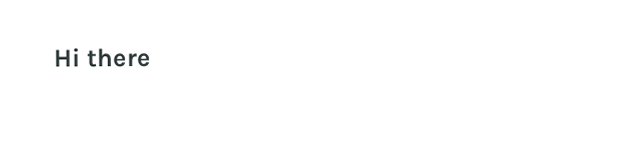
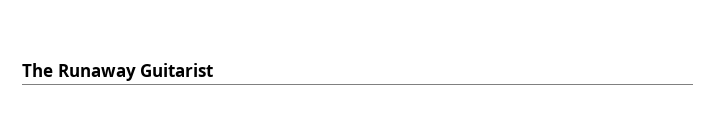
[53,47,151,68] Hi there -> [22,63,214,81] The Runaway Guitarist

